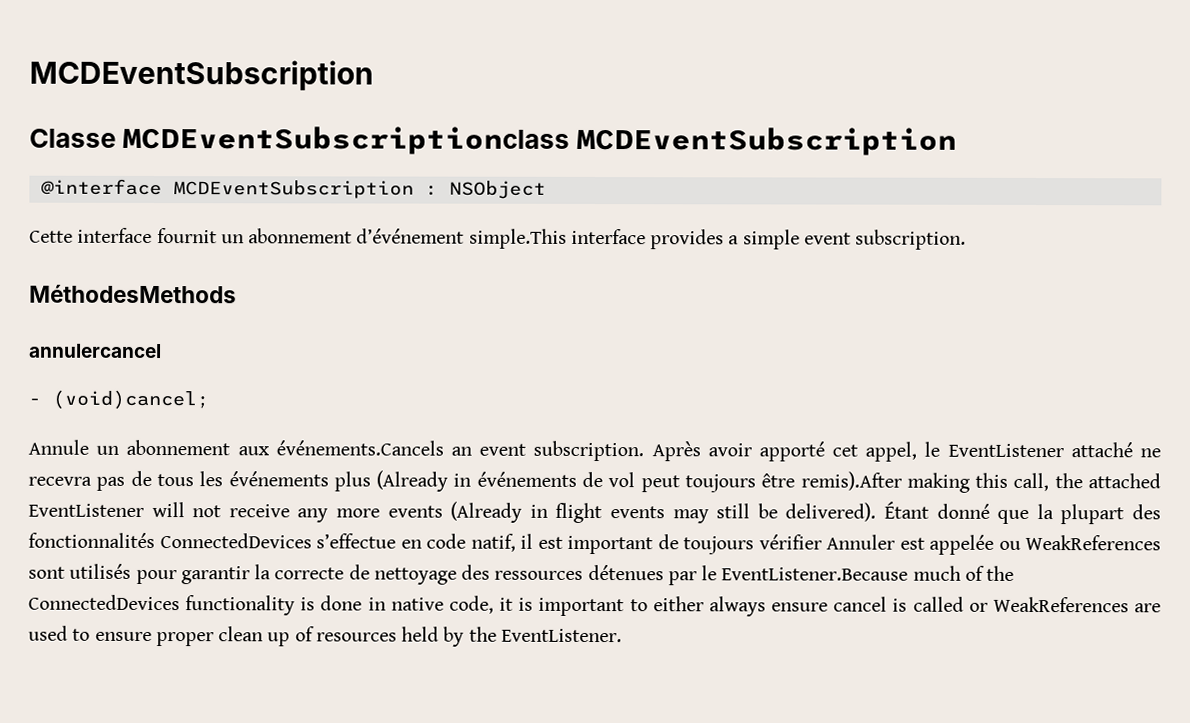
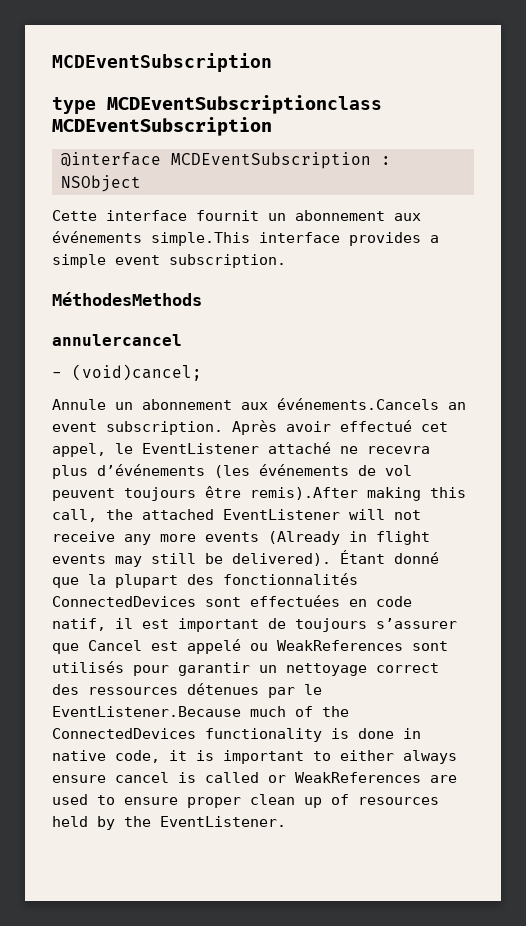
[29,59,374,91] [29,128,116,148] MCDEventSubscription // Classe -> [52,53,272,72] [52,97,96,114] MCDEventSubscription // type
[356,228,465,244] d’événement -> [394,213,421,221] [52,231,142,243] aux événements
[758,441,825,462] apporté -> [340,420,412,432] effectué
[96,470,472,492] pas de tous les événements plus (Already in -> [52,464,250,479] plus d’événements (les
[640,475,680,493] peut -> [52,488,115,501] peuvent
[316,533,396,549] s’effectue -> [205,595,340,607] sont effectuées
[758,534,994,555] vérifier Annuler est appelée -> [376,618,457,629] [52,639,241,654] s’assurer que Cancel est appelé
[254,564,457,585] la correcte de nettoyage -> [259,663,439,676] un nettoyage correct

